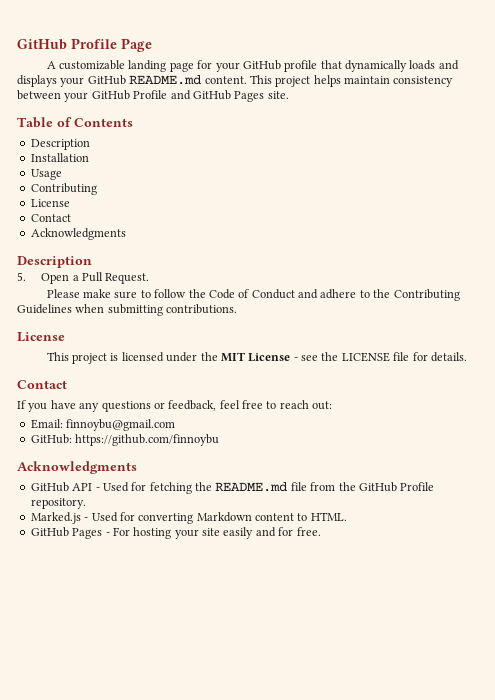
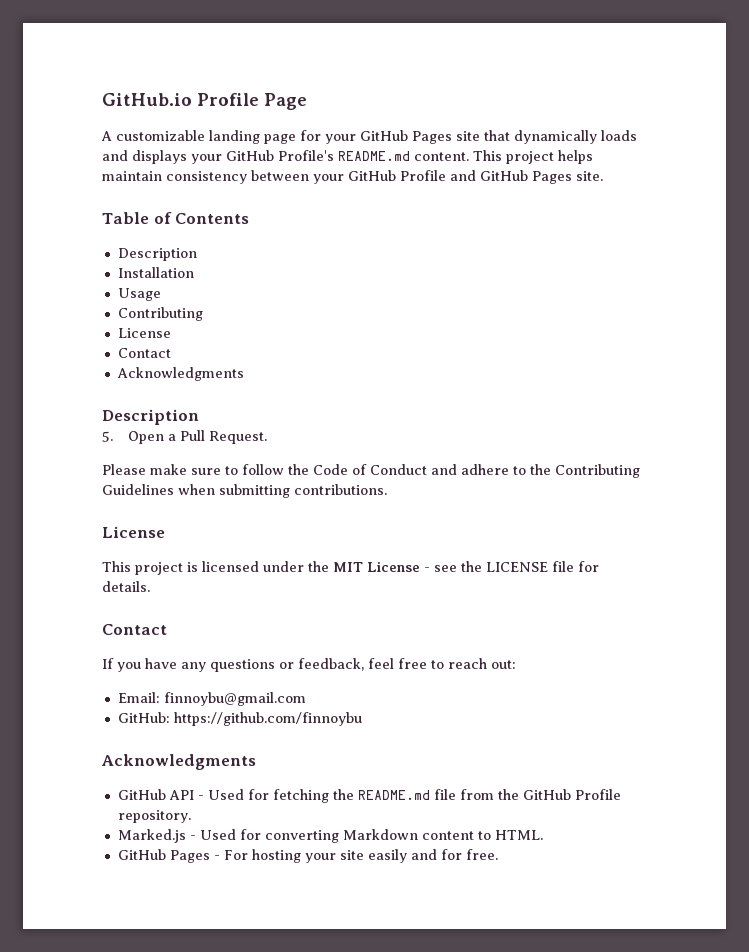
[17,39,67,50] GitHub -> [102,93,192,106] GitHub.io
[284,60,318,72] profile -> [412,131,480,144] Pages site
(126, 80) none -> [278,150,334,161] Profile's

